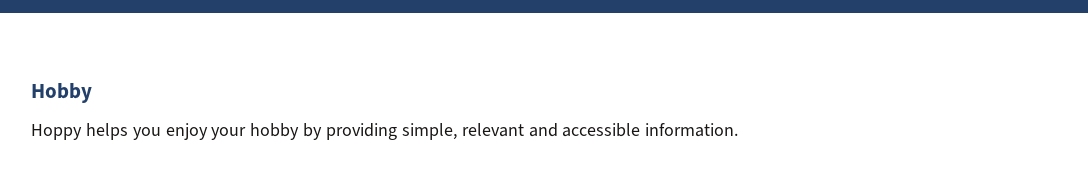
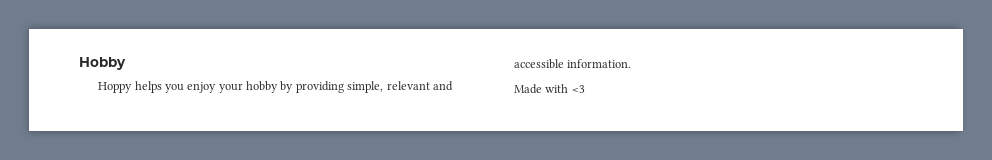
(739, 130) none -> [514,84,585,94] // Made with <3

